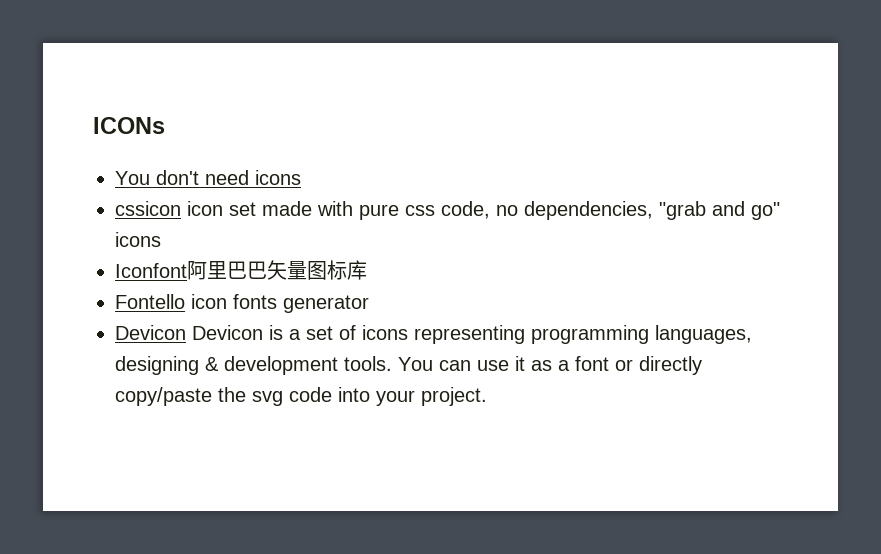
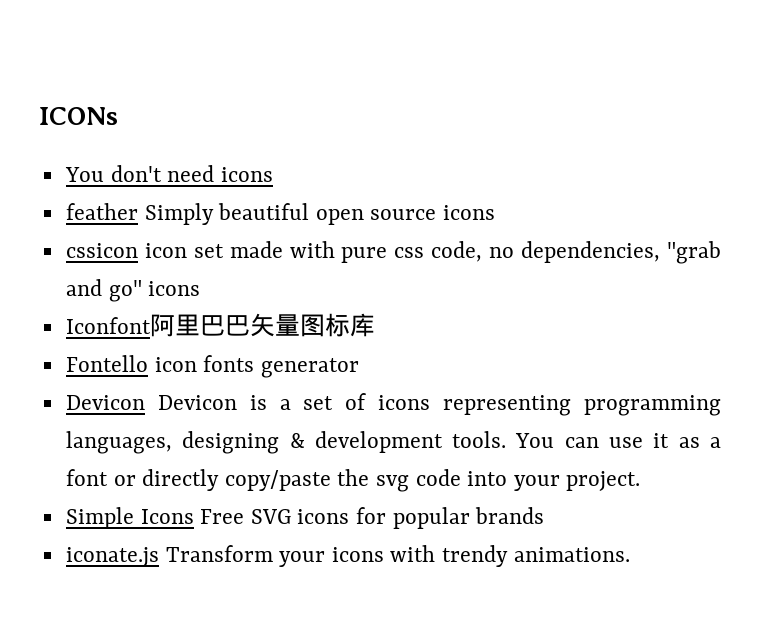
(301, 177) none -> [65,203,496,225] // feather Simply beautiful open source icons
(487, 396) none -> [65,507,545,529] [65,545,630,567] // Simple Icons Free SVG icons for popular brands // iconate.js Transform your icons with trendy animations.

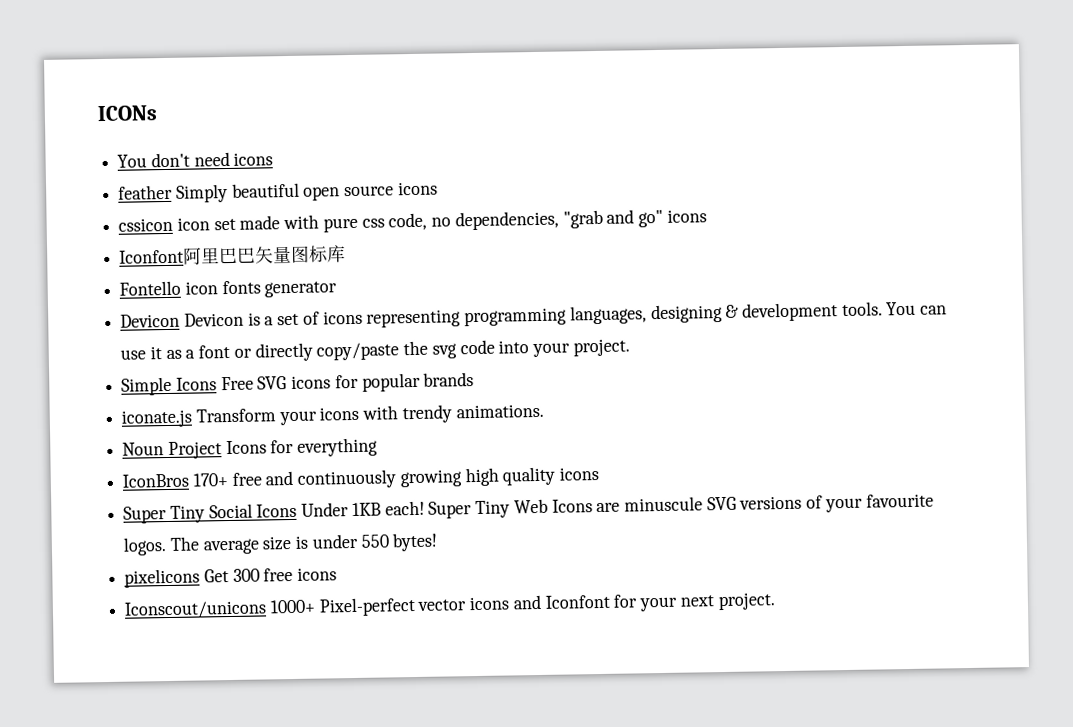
(630, 554) none -> [122,437,379,460] [122,466,600,489] [123,493,934,524] [123,532,439,556] [124,567,338,588] [124,592,776,619] // Noun Project Icons for everything // IconBros 170+ free and continuously growing high quality icons // Super Tiny Social Icons Under 1KB each! Super Tiny Web Icons are minuscule SVG versions of your favourite logos. The average size is under 550 bytes! // pixelicons Get 300 free icons // Iconscout/unicons 1000+ Pixel-perfect vector icons and Iconfont for your next project.

